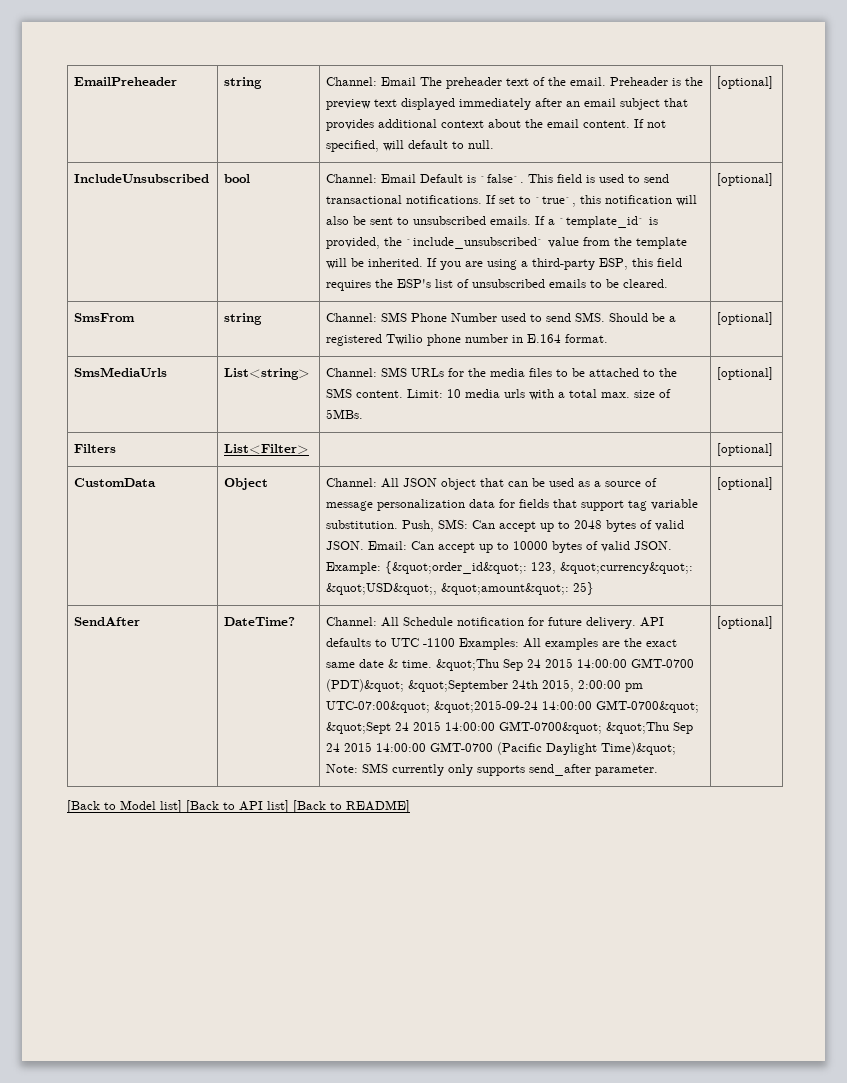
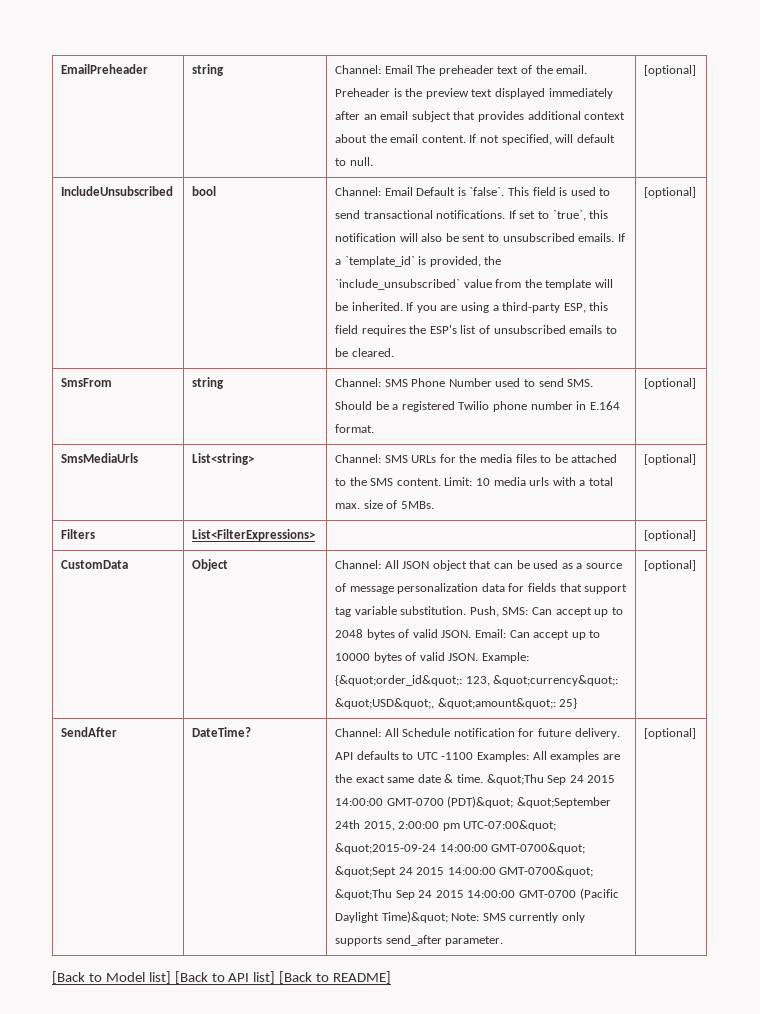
[224,444,310,454] List<Filter> -> [192,529,316,541] List<FilterExpressions>

